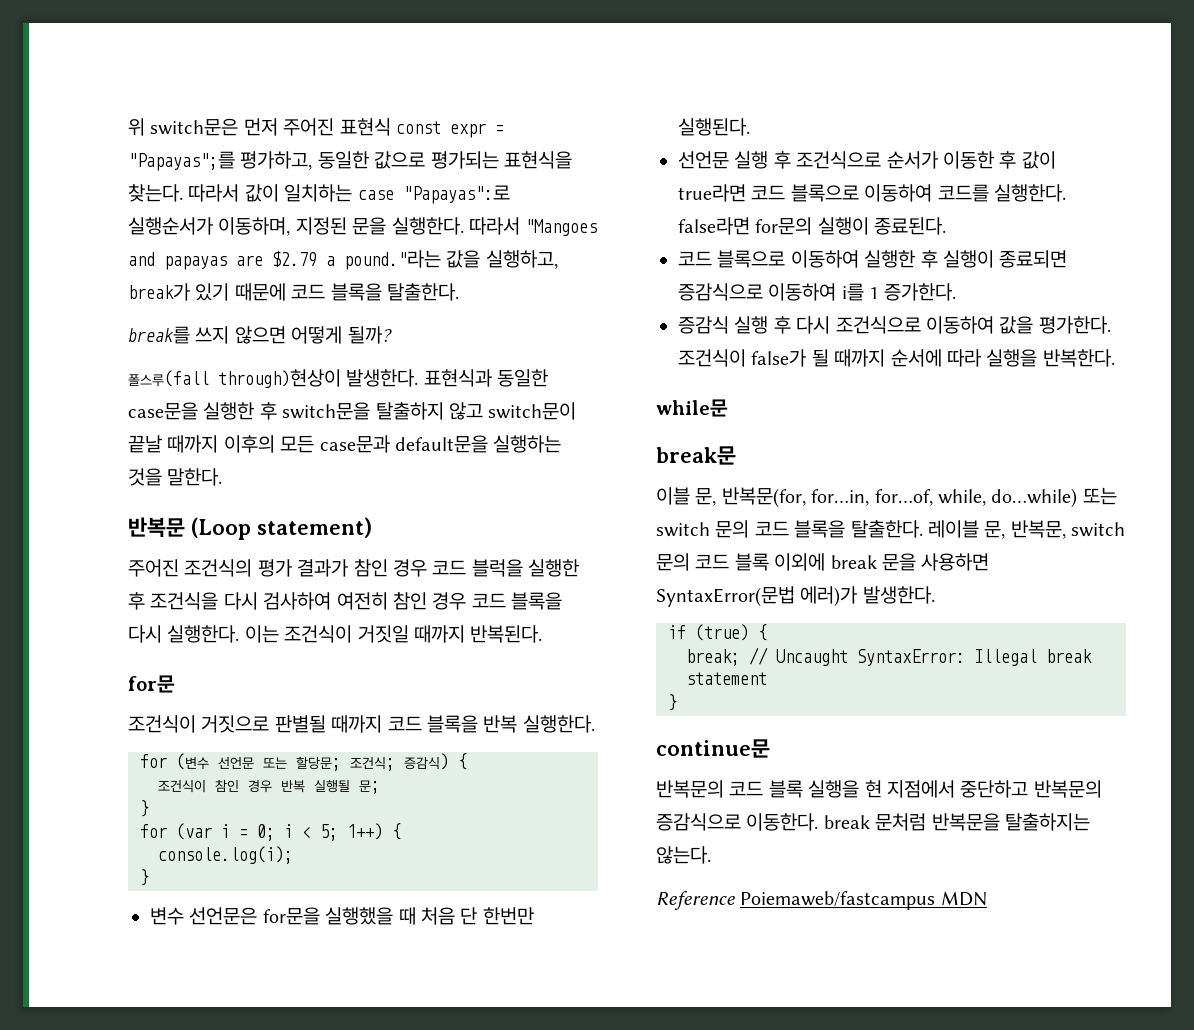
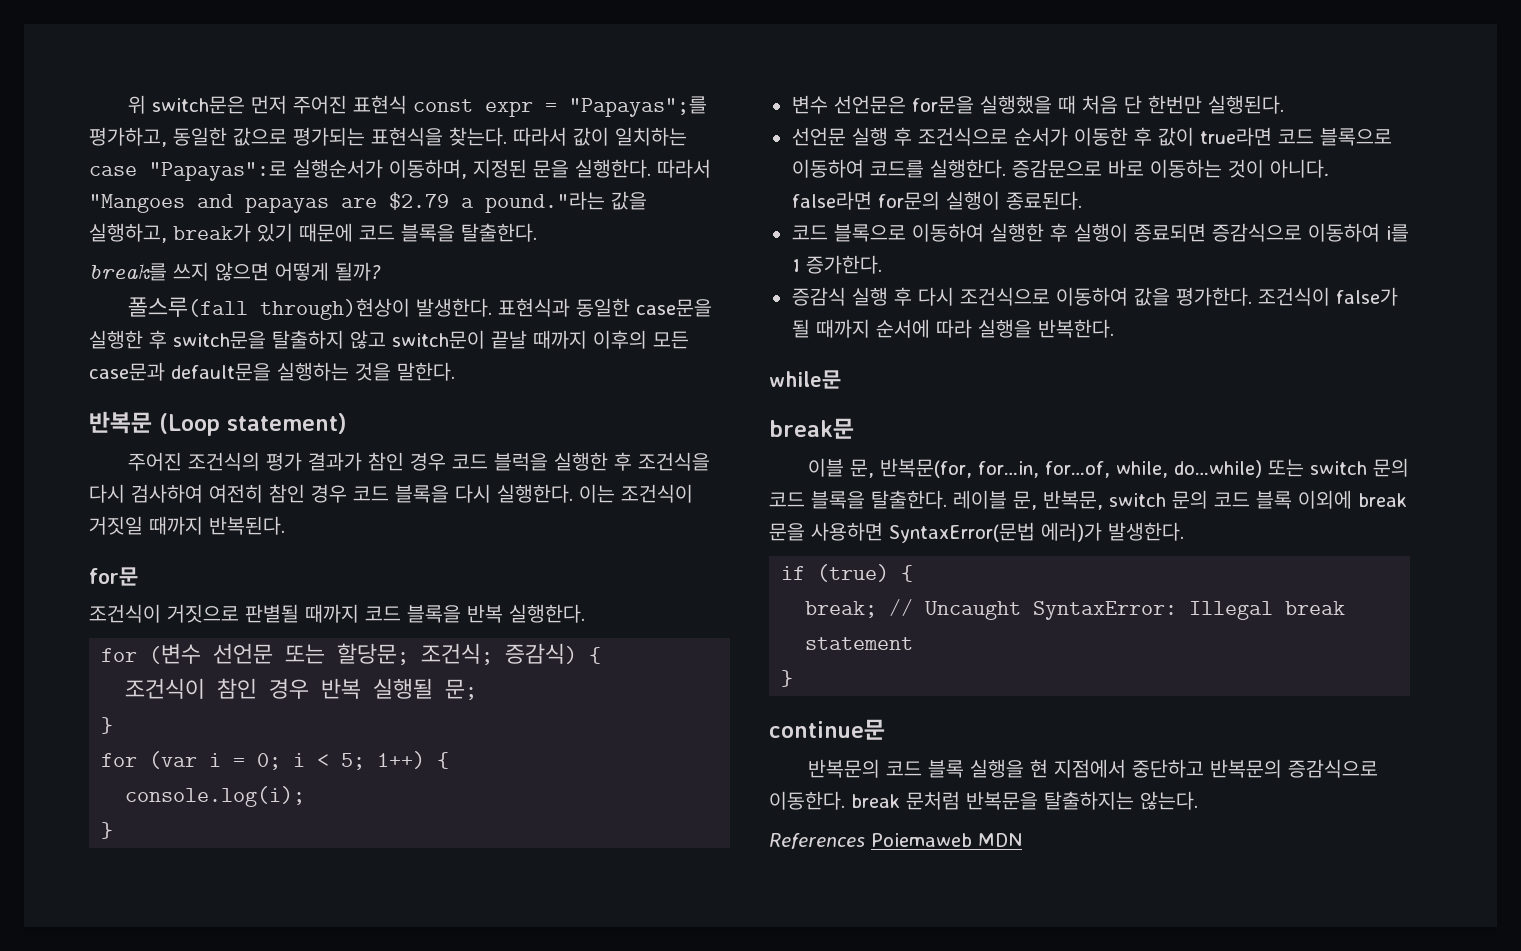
(1066, 193) none -> [1011,159,1329,178] 증감문으로 바로 이동하는 것이 아니다.
[656,891,936,910] Reference Poiemaweb/fastcampus -> [769,833,972,849] References Poiemaweb

